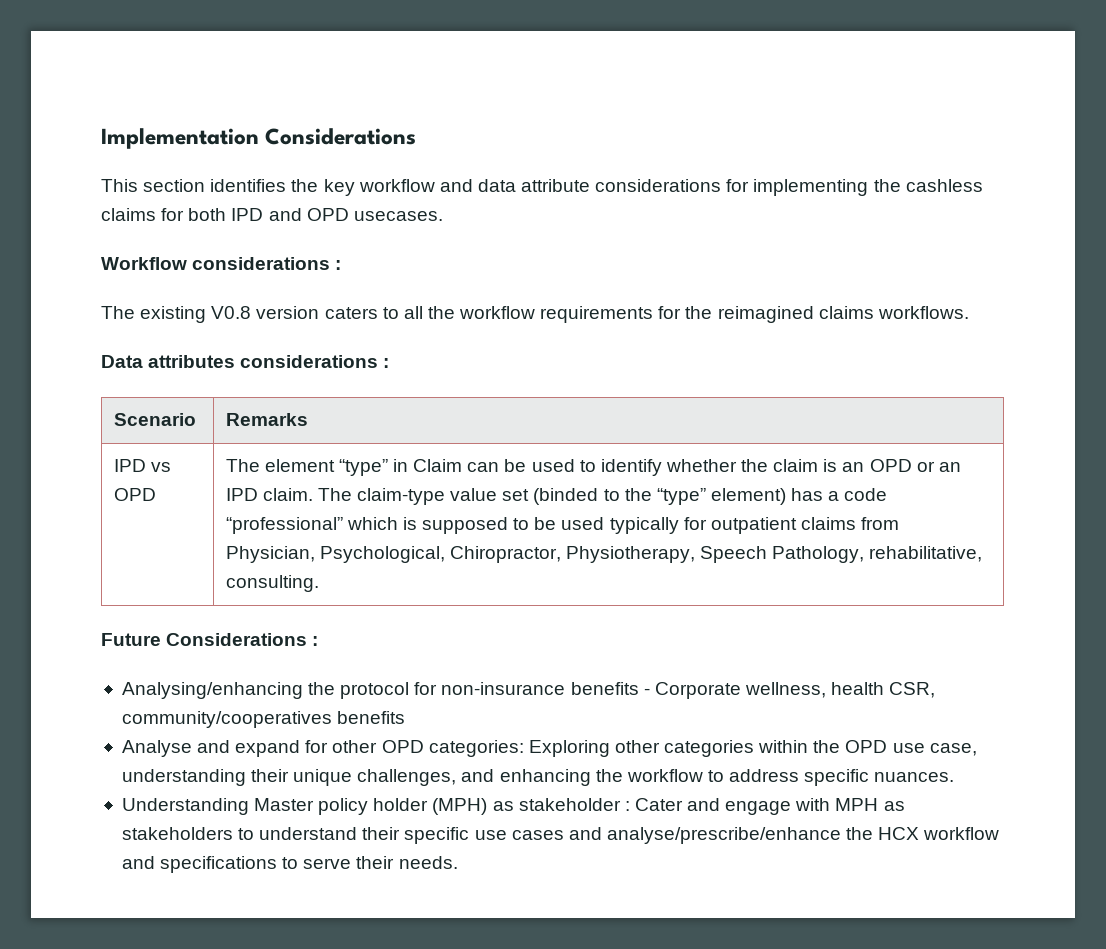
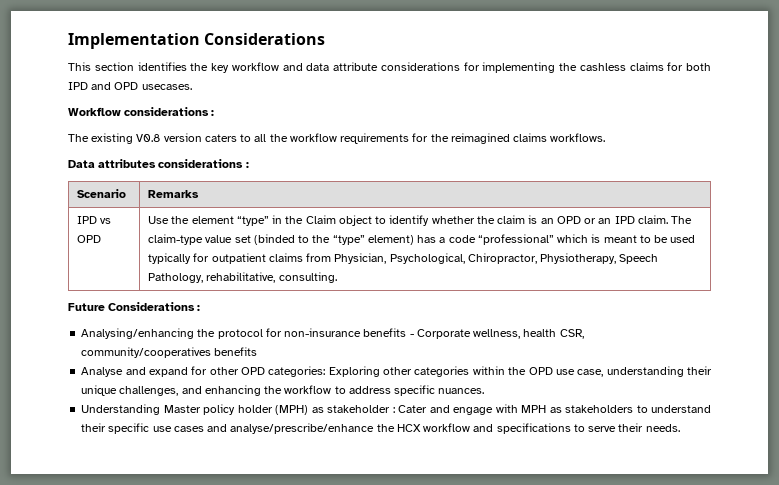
[225,459,260,472] The -> [148,216,190,224] Use the
[413,459,575,472] Claim can be used -> [285,215,372,226] the Claim object
[422,517,509,534] supposed -> [603,235,637,243] meant

